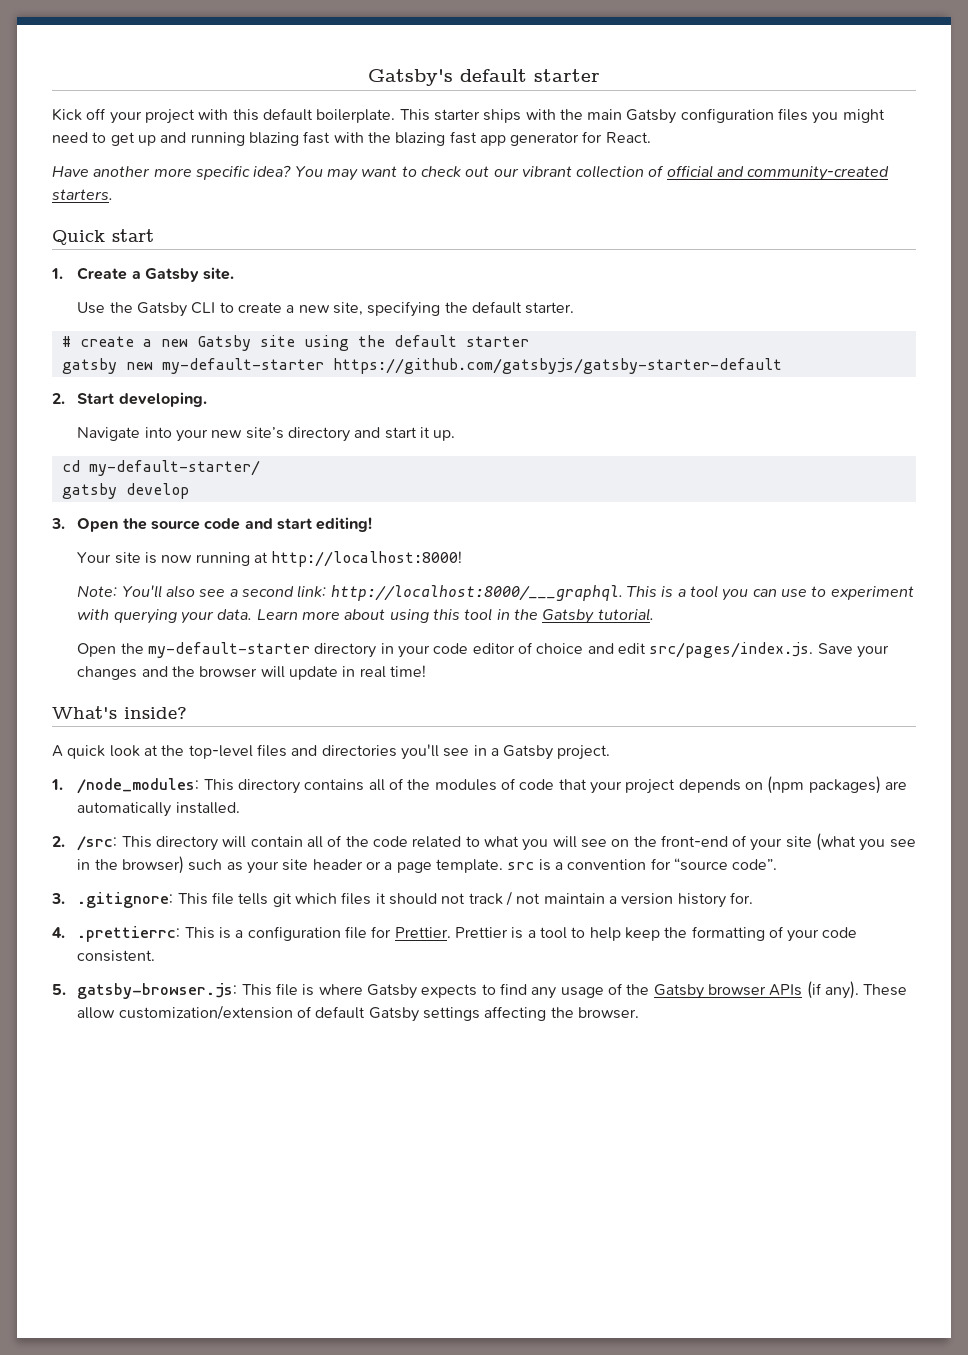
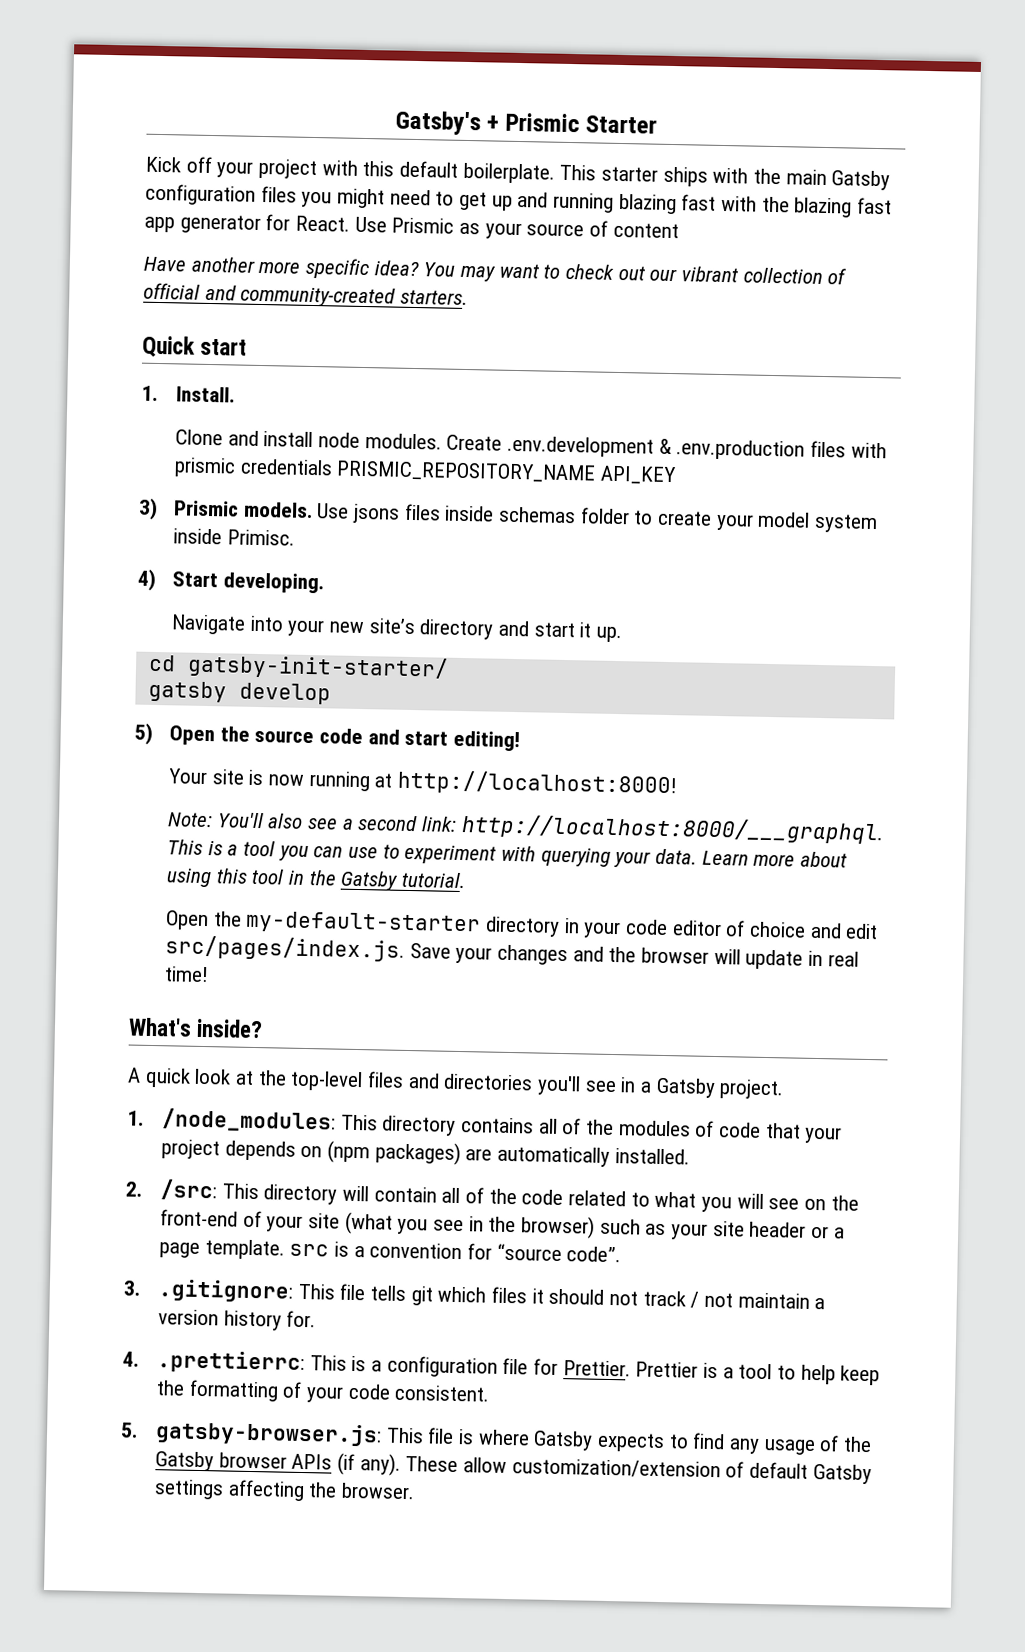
[460,69,600,82] default starter -> [486,112,658,134] + Prismic Starter
(651, 137) none -> [354,216,679,240] Use Prismic as your source of content
[77,267,235,282] [77,301,575,317] [61,335,529,351] [61,358,782,374] [52,393,65,404] Create a Gatsby site. // Use the Gatsby CLI to create a new site, specifying the default starter. // # create a new Gatsby site using the default starter // gatsby new my-default-starter https://github.com/gatsbyjs/gatsby-starter-default // 2. -> [175,386,235,403] [174,429,887,461] [173,457,677,485] [138,497,878,534] [172,528,295,546] [137,568,156,591] Install. // Clone and install node modules. Create .env.development & .env.production files with prismic credentials PRISMIC_REPOSITORY_NAME API_KEY // 3) Prismic models. Use jsons files inside schemas folder to create your model system inside Primisc. // 4)
[88,460,260,476] my-default-starter/ -> [186,653,449,681] gatsby-init-starter/
[51,518,65,529] 3. -> [134,722,153,745] 5)

